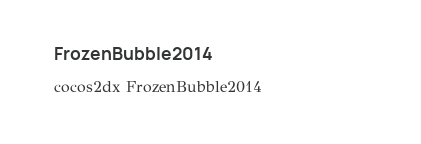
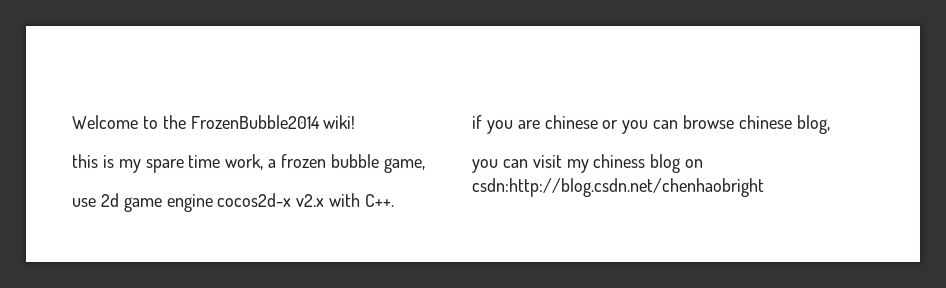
[54,47,213,60] [54,81,262,93] FrozenBubble2014 // cocos2dx FrozenBubble2014 -> [72,115,356,129] [72,154,425,173] [72,193,395,212] [472,115,830,134] [472,154,704,173] [472,178,764,197] Welcome to the FrozenBubble2014 wiki! // this is my spare time work, a frozen bubble game, // use 2d game engine cocos2d-x v2.x with C++. // if you are chinese or you can browse chinese blog, // you can visit my chiness blog on csdn:http://blog.csdn.net/chenhaobright

